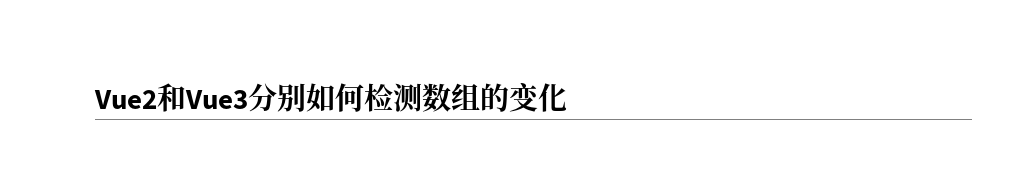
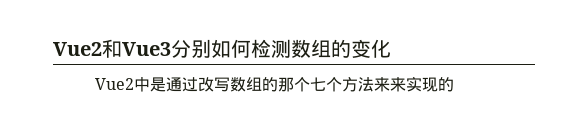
(567, 97) none -> [94,76,454,92] // Vue2中是通过改写数组的那个七个方法来来实现的

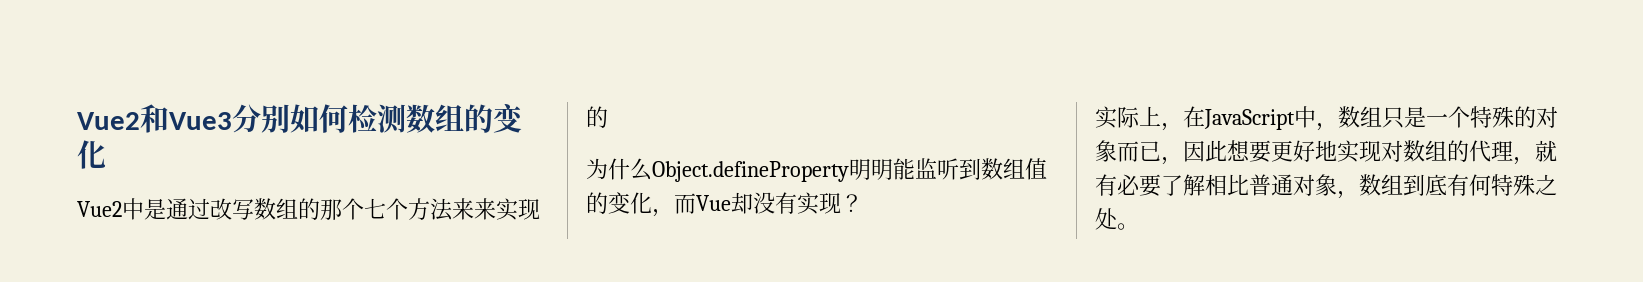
(454, 84) none -> [586,158,1047,182] [586,192,863,217] [1095,106,1558,131] [1095,140,1557,165] [1095,174,1557,199] [1095,208,1139,230] // 为什么Object.defineProperty明明能监听到数组值的变化，而Vue却没有实现？ // 实际上，在JavaScript中，数组只是一个特殊的对象而已，因此想要更好地实现对数组的代理，就有必要了解相比普通对象，数组到底有何特殊之处。

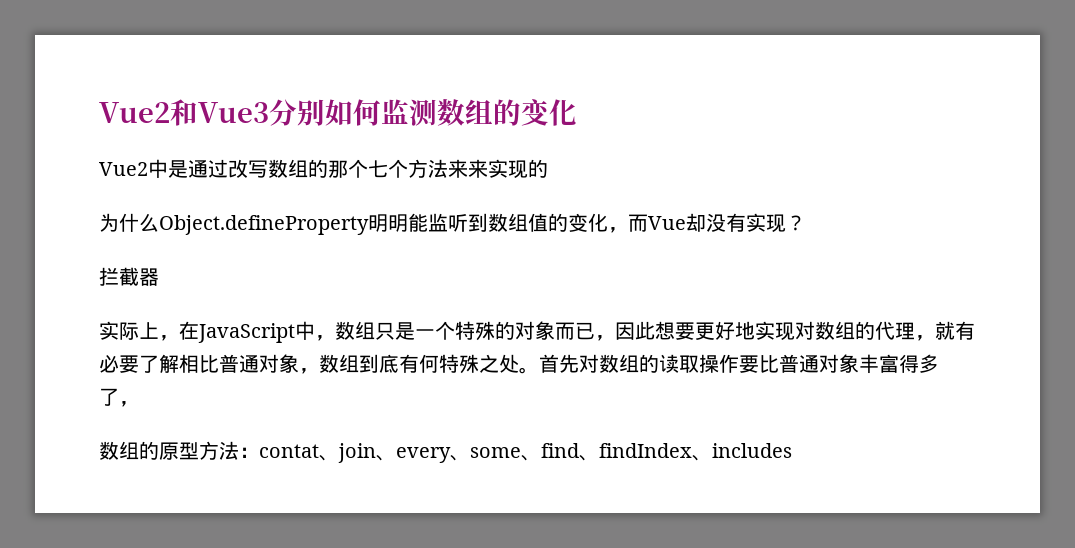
[348,104,377,133] 检 -> [381,99,409,124] 监
(863, 203) none -> [99,267,159,286] // 拦截器
(1139, 226) none -> [539,354,939,374] [99,388,139,407] [99,441,792,463] 首先对数组的读取操作要比普通对象丰富得多了， // 数组的原型方法：contat、join、every、some、find、findIndex、includes

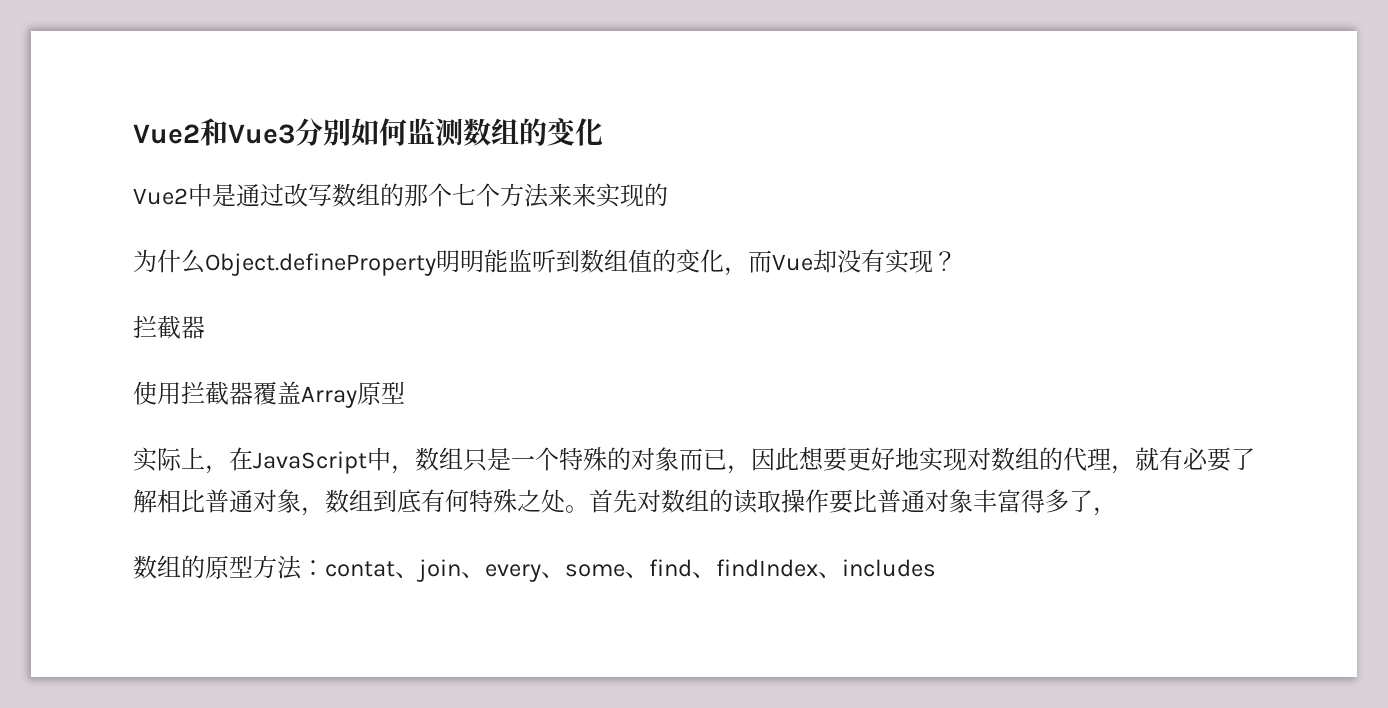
(159, 277) none -> [133,381,405,408] // 使用拦截器覆盖Array原型

